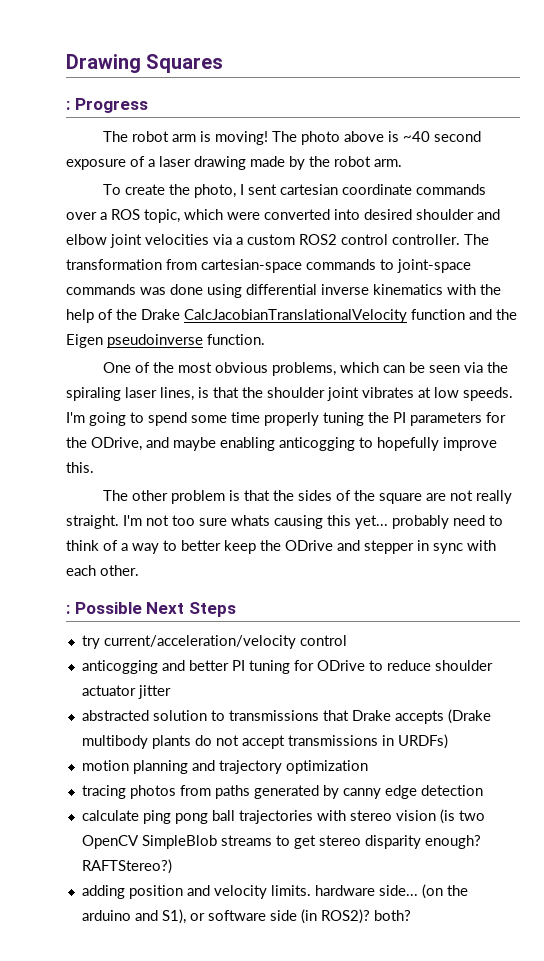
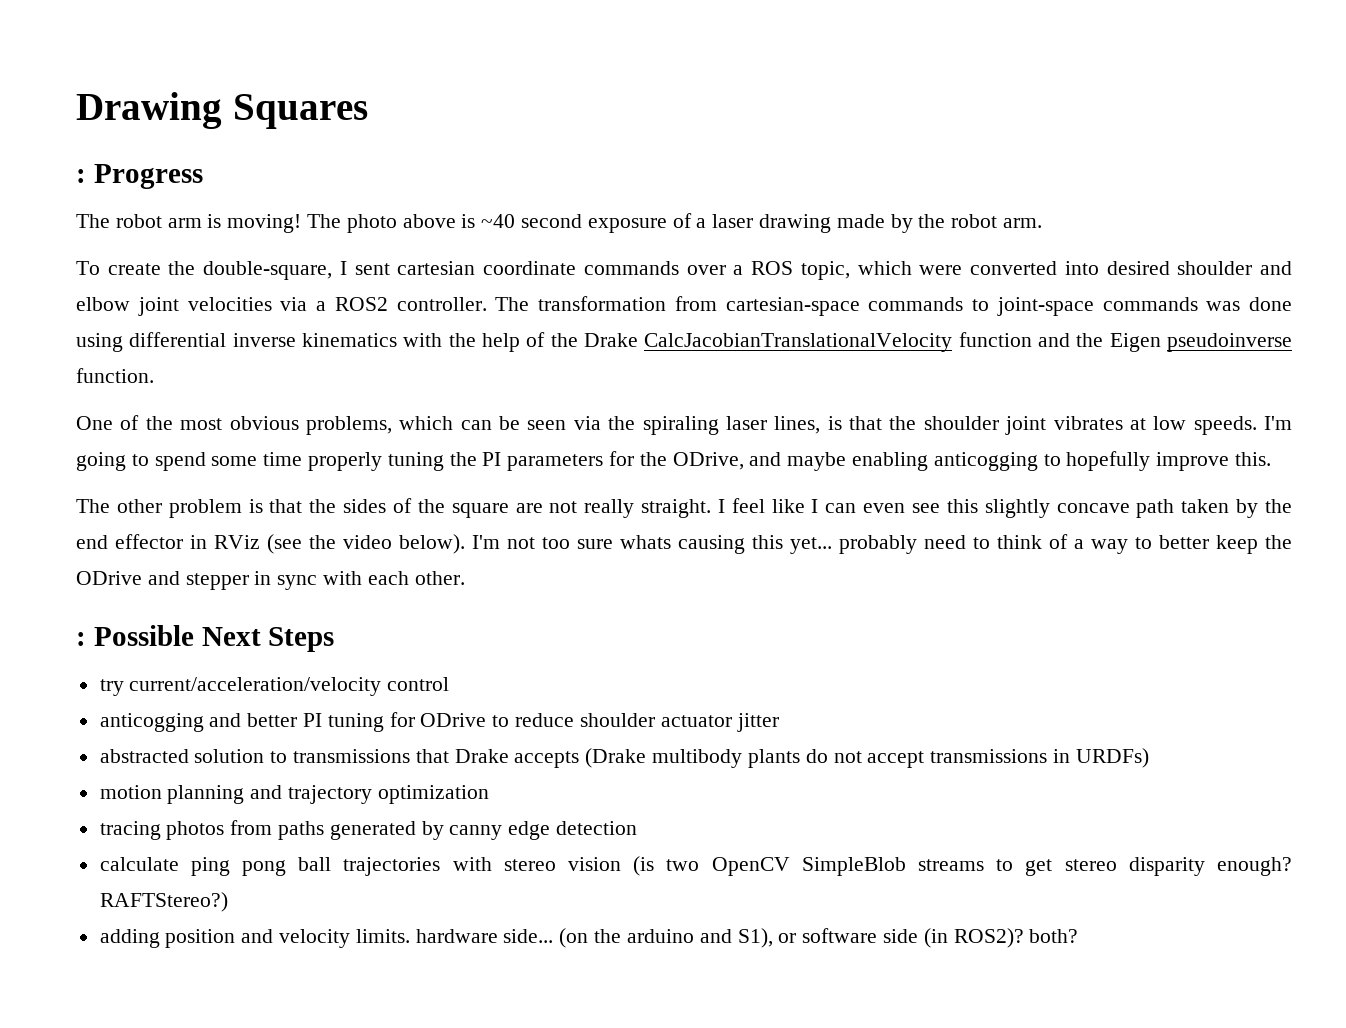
[194,184,237,198] photo, -> [203,261,333,280] double-square,
[247,234,388,245] custom ROS2 control -> [334,297,388,311] ROS2
(119, 522) none -> [717,498,1292,518] [76,534,465,554] I feel like I can even see this slightly concave path taken by the end effector in RViz (see the video below).

